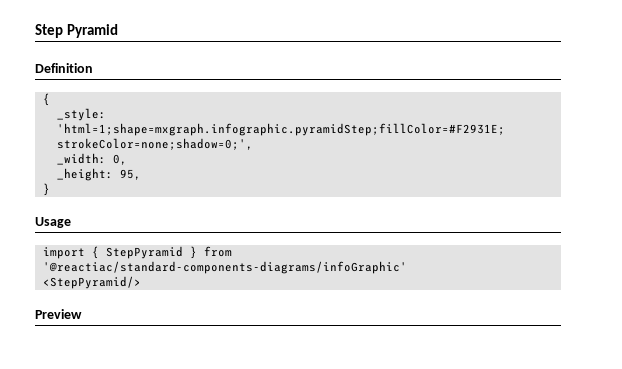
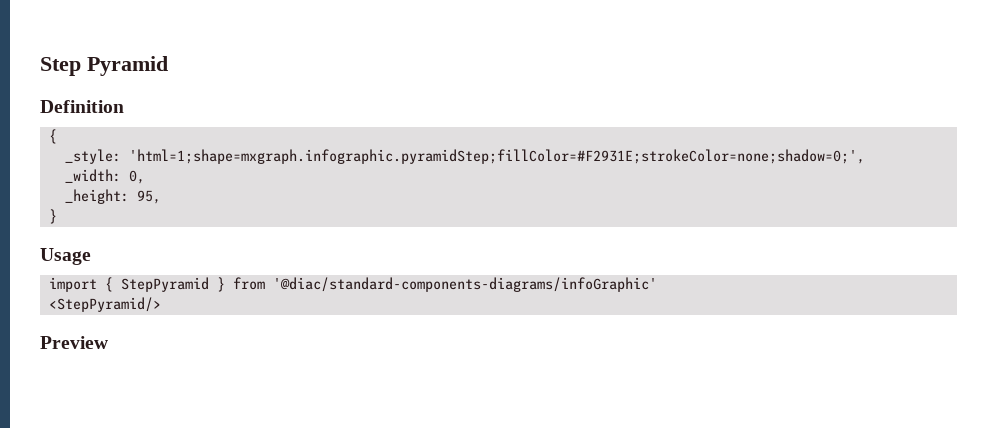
[42,261,407,274] '@reactiac/standard-components-diagrams/infoGraphic' -> [273,277,658,292] '@diac/standard-components-diagrams/infoGraphic'

